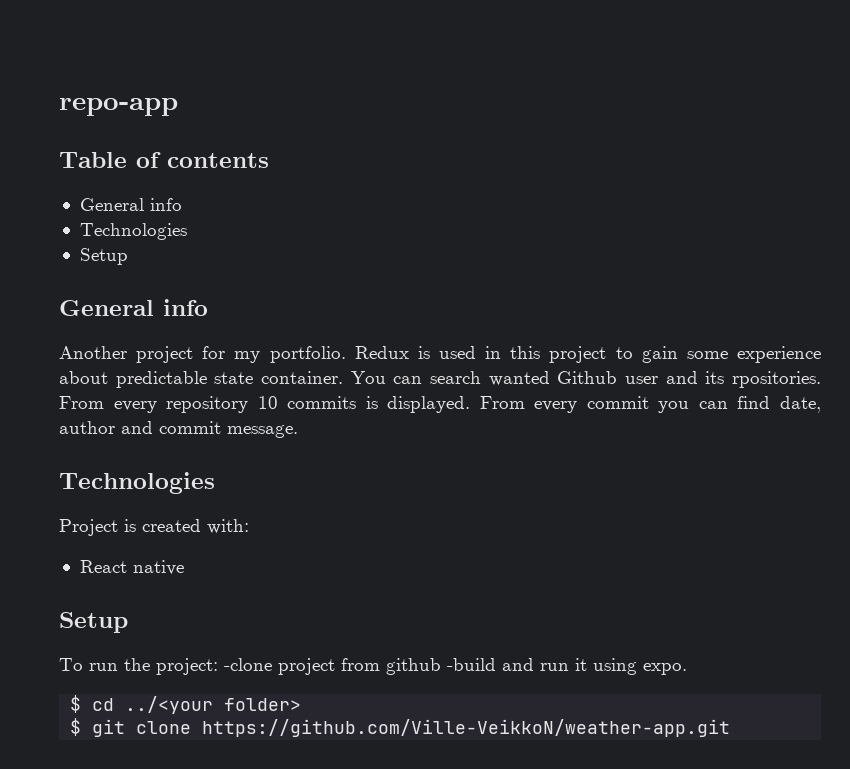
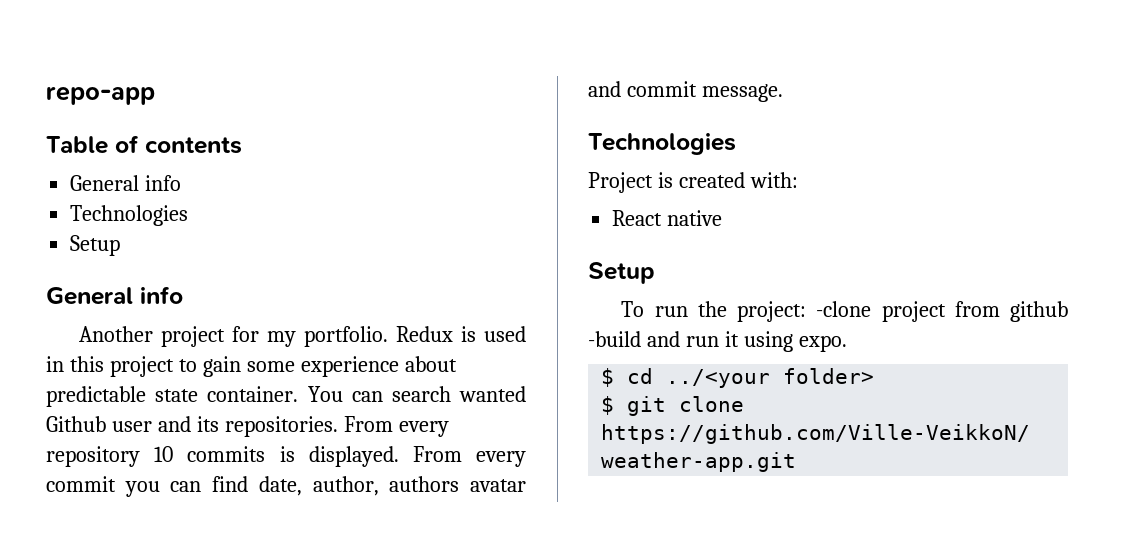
[732,371,821,388] rpositories. -> [224,416,338,437] repositories.
[59,421,115,434] author -> [312,476,526,496] author, authors avatar

